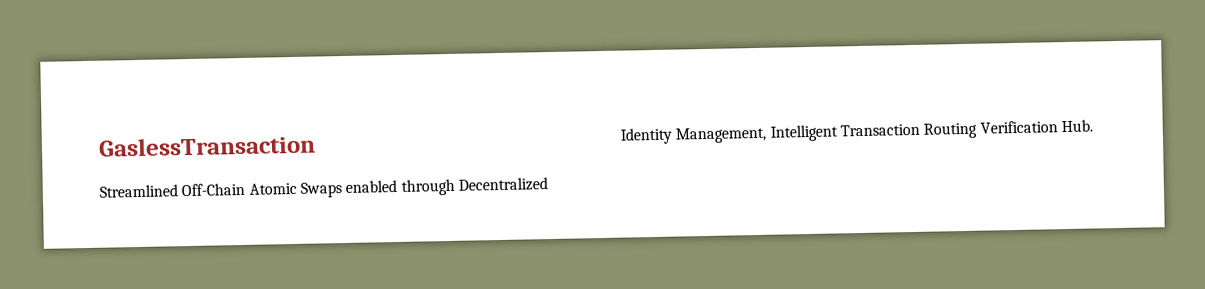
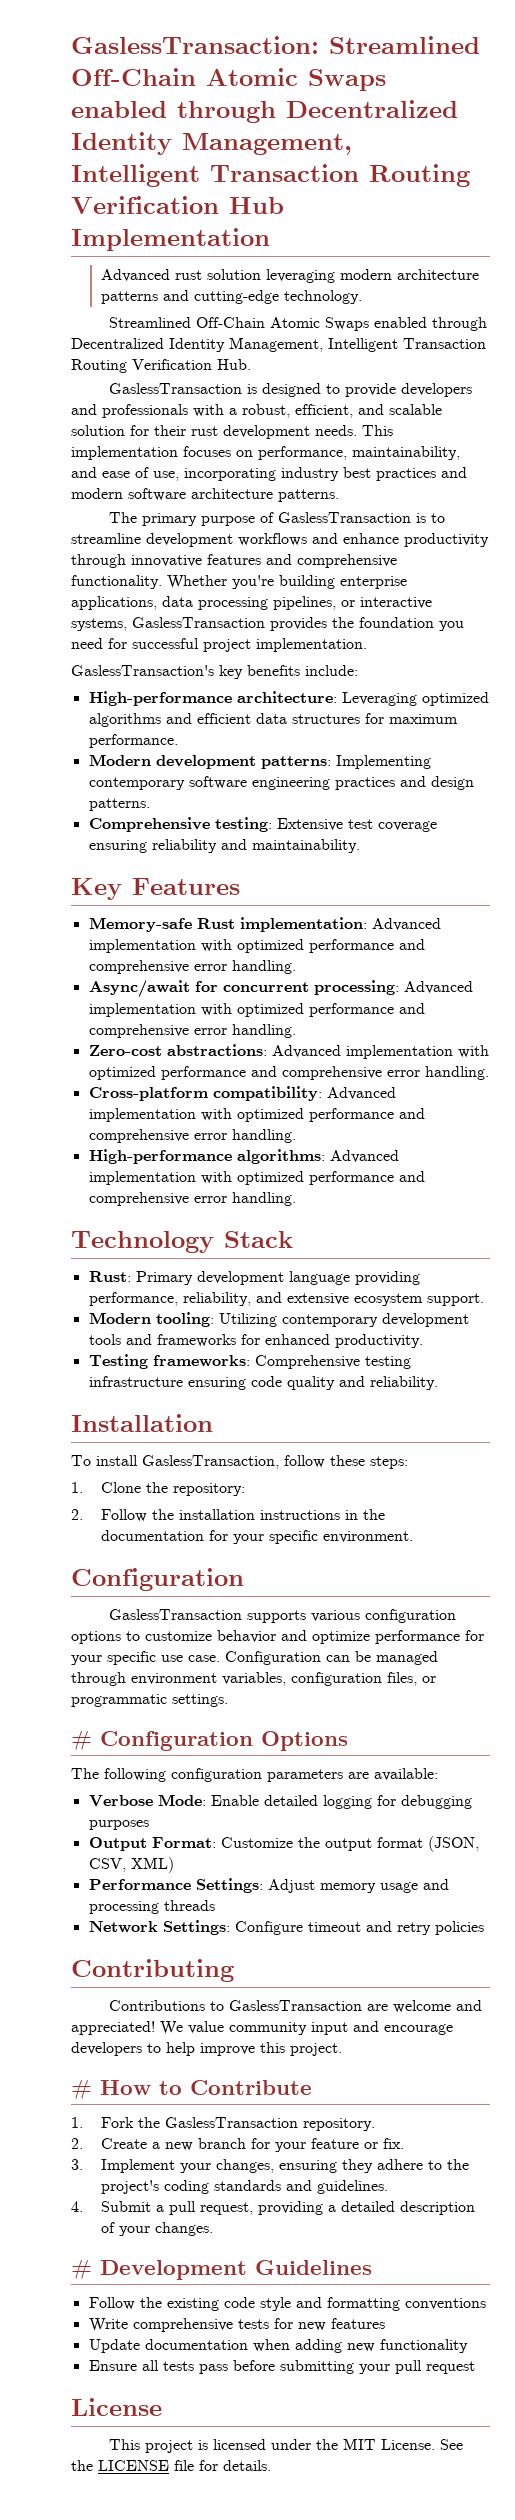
[98,135,316,157] GaslessTransaction -> [71,36,480,54] [71,68,386,91] [71,100,458,123] [71,132,352,155] [71,164,470,187] [71,196,284,214] [71,228,270,251] [100,269,479,283] [100,290,362,304] GaslessTransaction: Streamlined Off-Chain Atomic Swaps enabled through Decentralized Identity Management, Intelligent Transaction Routing Verification Hub Implementation // Advanced rust solution leveraging modern architecture patterns and cutting-edge technology.
(1093, 126) none -> [109,383,473,397] [71,404,442,418] [71,425,393,439] [71,446,460,460] [71,467,467,481] [71,488,339,502] [109,512,446,526] [71,533,489,547] [71,554,397,568] [71,575,407,589] [71,596,432,610] [71,617,464,631] [71,638,367,652] [71,665,358,679] [88,691,489,706] [88,713,458,727] [88,734,178,748] [88,754,431,769] [88,776,474,790] [88,798,150,811] [88,817,437,832] [88,839,360,853] [71,878,240,900] [88,917,441,932] [88,939,425,953] [88,960,296,974] [88,980,473,998] [88,1003,425,1017] [88,1024,296,1038] [88,1044,489,1059] [88,1066,489,1080] [88,1086,396,1101] [88,1108,425,1122] [88,1129,296,1143] [88,1149,399,1164] [88,1171,425,1185] [88,1192,296,1206] [71,1231,293,1253] [88,1271,420,1285] [88,1292,484,1306] [88,1312,469,1327] [88,1334,423,1348] [88,1354,411,1369] [88,1376,438,1390] [71,1414,213,1432] [71,1455,408,1469] [71,1482,245,1496] [71,1509,385,1522] [100,1530,413,1544] [71,1568,244,1591] [109,1609,457,1623] [71,1630,484,1644] [71,1651,438,1665] [71,1672,436,1686] [71,1694,228,1707] [71,1731,348,1751] [71,1768,438,1782] [88,1794,472,1809] [88,1820,149,1830] [88,1836,479,1852] [88,1857,174,1873] [88,1878,449,1893] [88,1900,215,1914] [88,1920,484,1935] [71,1959,234,1982] [109,2000,483,2013] [71,2021,453,2035] [71,2042,342,2056] [71,2080,312,2100] [71,2117,375,2131] [71,2138,404,2152] [71,2159,469,2173] [100,2180,388,2194] [71,2201,475,2215] [100,2222,213,2236] [71,2260,372,2280] [88,2297,486,2311] [88,2318,385,2332] [88,2339,468,2353] [88,2360,475,2374] [71,2398,162,2416] [109,2438,464,2453] [71,2460,271,2471] // GaslessTransaction is designed to provide developers and professionals with a robust, efficient, and scalable solution for their rust development needs. This implementation focuses on performance, maintainability, and ease of use, incorporating industry best practices and modern software architecture patterns. // The primary purpose of GaslessTransaction is to streamline development workflows and enhance productivity through innovative features and comprehensive functionality. Whether you're building enterprise applications, data processing pipelines, or interactive systems, GaslessTransaction provides the foundation you need for successful project implementation. // GaslessTransaction's key benefits include: // High-performance architecture: Leveraging optimized algorithms and efficient data structures for maximum performance. // Modern development patterns: Implementing contemporary software engineering practices and design patterns. // Comprehensive testing: Extensive test coverage ensuring reliability and maintainability. // Key Features // Memory-safe Rust implementation: Advanced implementation with optimized performance and comprehensive error handling. // Async/await for concurrent processing: Advanced implementation with optimized performance and comprehensive error handling. // Zero-cost abstractions: Advanced implementation with optimized performance and comprehensive error handling. // Cross-platform compatibility: Advanced implementation with optimized performance and comprehensive error handling. // High-performance algorithms: Advanced implementation with optimized performance and comprehensive error handling. // Technology Stack // Rust: Primary development language providing performance, reliability, and extensive ecosystem support. // Modern tooling: Utilizing contemporary development tools and frameworks for enhanced productivity. // Testing frameworks: Comprehensive testing infrastructure ensuring code quality and reliability. // Installation // To install GaslessTransaction, follow these steps: // 1. Clone the repository: // 2. Follow the installation instructions in the documentation for your specific environment. // Configuration // GaslessTransaction supports various configuration options to customize behavior and optimize performance for your specific use case. Configuration can be managed through environment variables, configuration files, or programmatic settings. // # Configuration Options // The following configuration parameters are available: // Verbose Mode: Enable detailed logging for debugging purposes // Output Format: Customize the output format (JSON, CSV, XML) // Performance Settings: Adjust memory usage and processing threads // Network Settings: Configure timeout and retry policies // Contributing // Contributions to GaslessTransaction are welcome and appreciated! We value community input and encourage developers to help improve this project. // # How to Contribute // 1. Fork the GaslessTransaction repository. // 2. Create a new branch for your feature or fix. // 3. Implement your changes, ensuring they adhere to the project's coding standards and guidelines. // 4. Submit a pull request, providing a detailed description of your changes. // # Development Guidelines // Follow the existing code style and formatting conventions // Write comprehensive tests for new features // Update documentation when adding new functionality // Ensure all tests pass before submitting your pull request // License // This project is licensed under the MIT License. See the LICENSE file for details.

